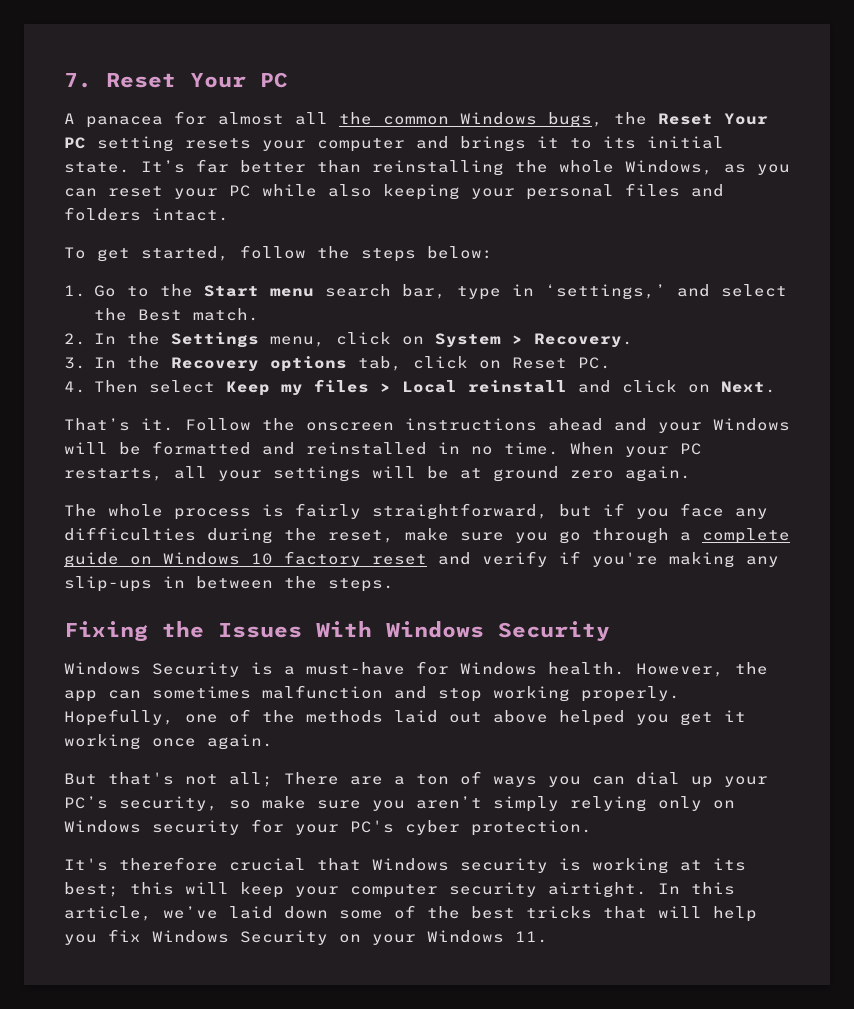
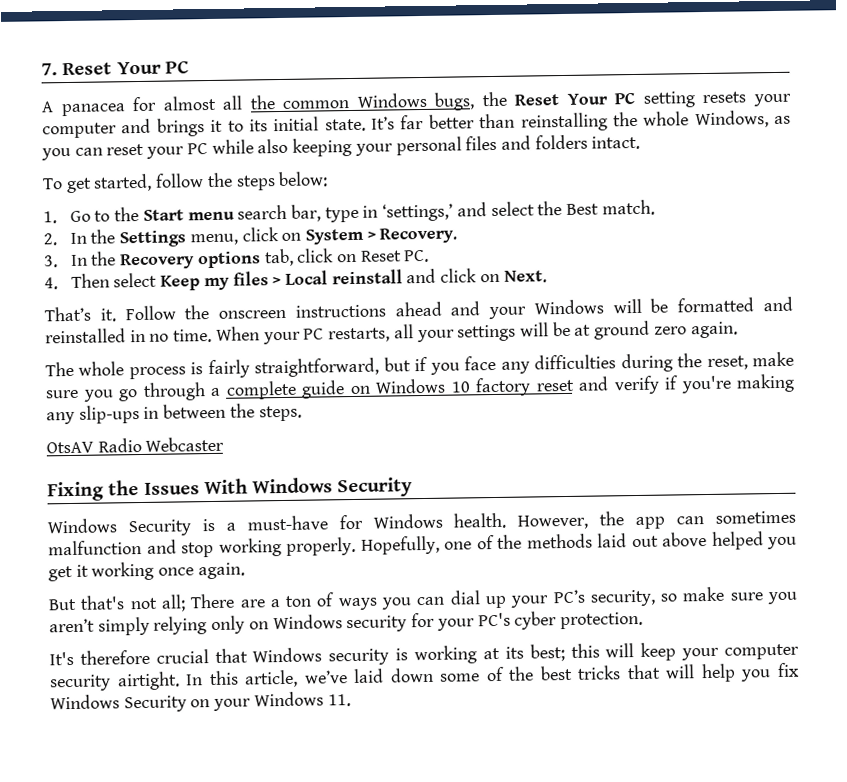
(394, 585) none -> [46,436,225,454] // OtsAV Radio Webcaster

